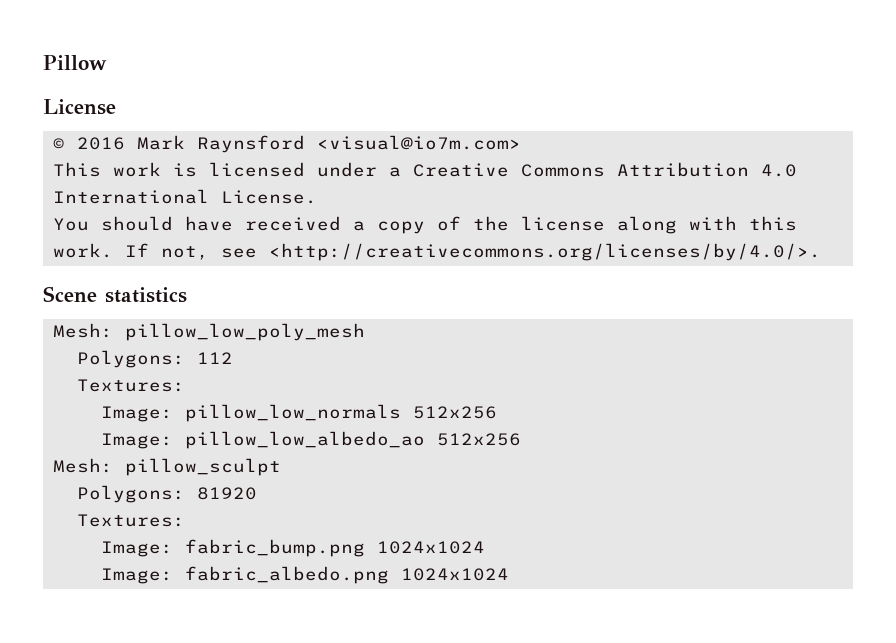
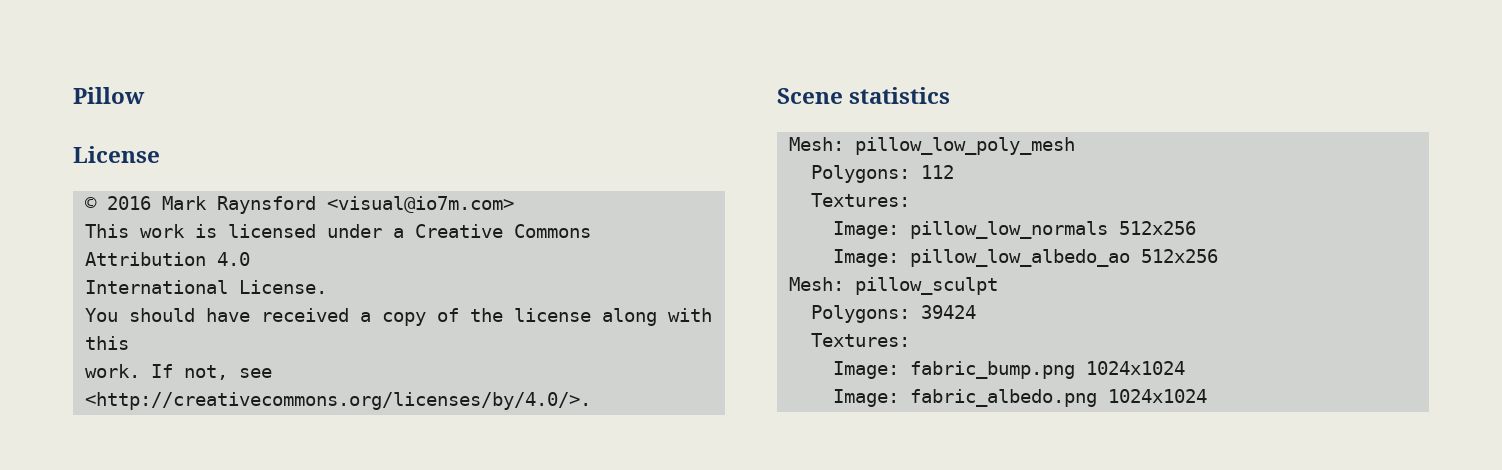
[196,487,257,500] 81920 -> [920,305,976,319] 39424

